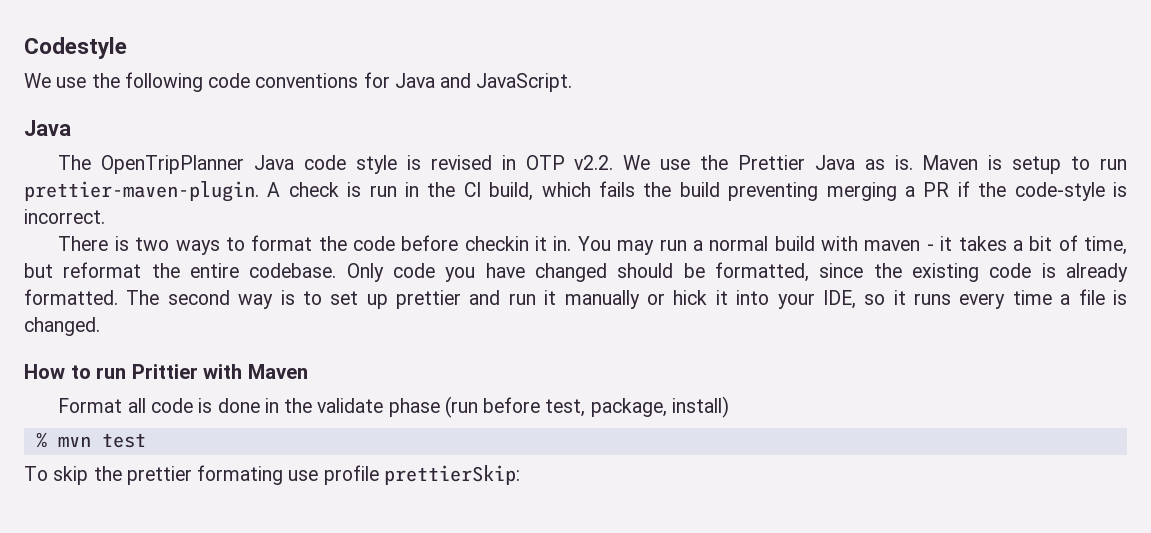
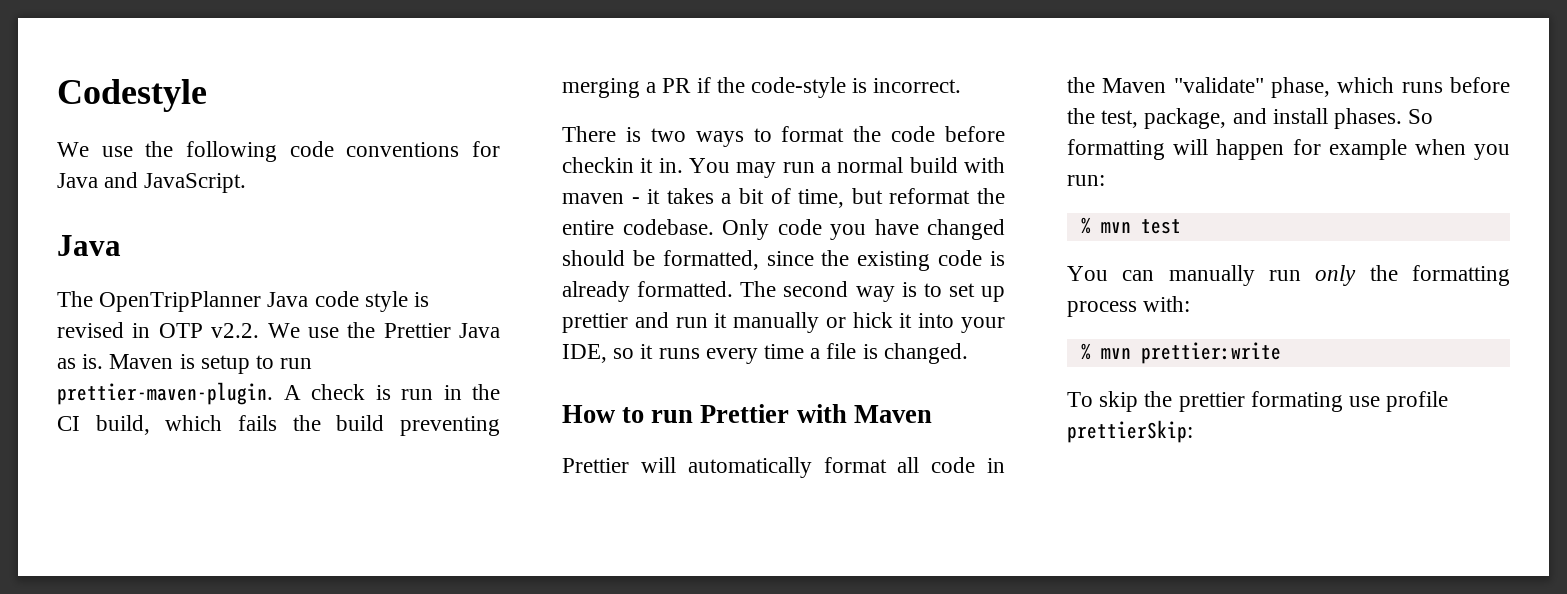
[131,364,198,379] Prittier -> [700,404,790,423] Prettier
[58,396,729,418] [35,432,146,448] Format all code is done in the validate phase (run before test, package, install) // % mvn test -> [562,457,1005,478] [1067,77,1510,98] [1067,108,1434,129] [1067,139,1510,160] [1067,175,1105,186] [1080,217,1181,234] [1067,265,1510,286] [1067,296,1191,317] [1080,342,1281,364] Prettier will automatically format all code in the Maven "validate" phase, which runs before the test, package, and install phases. So formatting will happen for example when you run: // % mvn test // You can manually run only the formatting process with: // % mvn prettier:write

